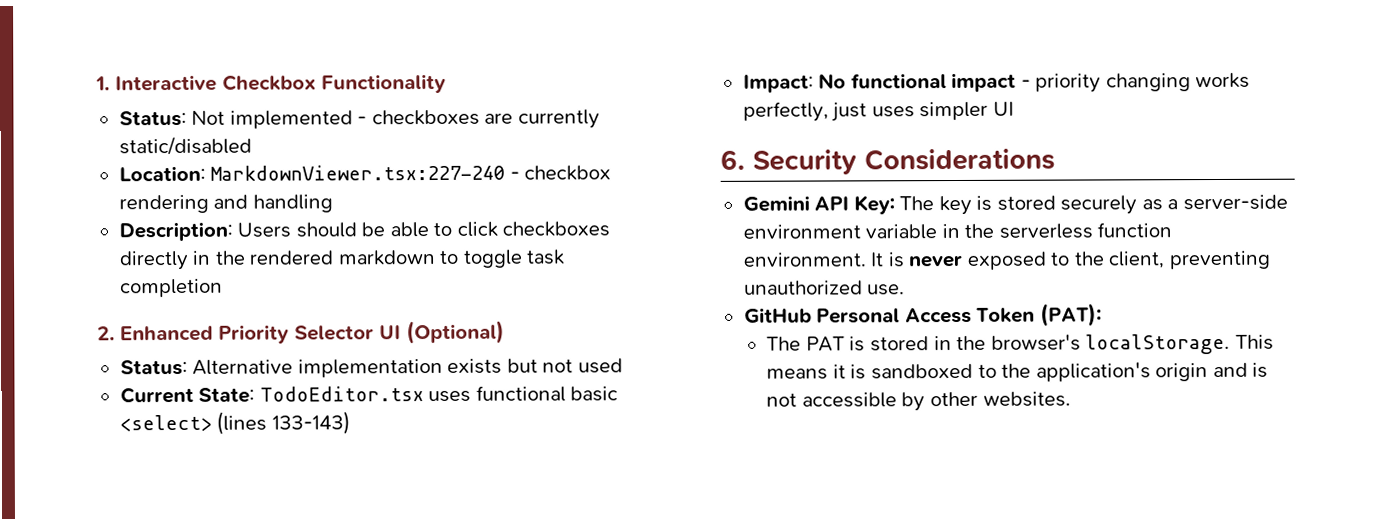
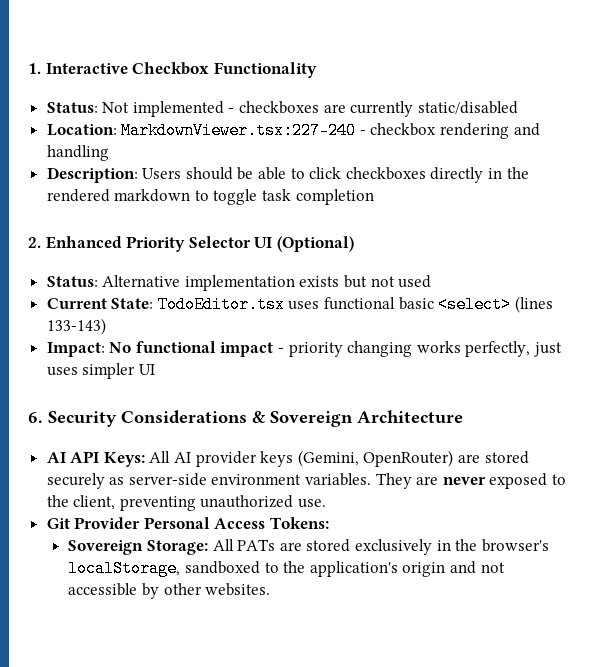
[742,195,993,216] // Gemini API Key: The key is -> [252,410,463,427] [46,450,481,467] & Sovereign Architecture // AI API Keys: All AI provider keys (Gemini, OpenRouter) are
[1167,199,1179,210] a -> (125, 481) none
[865,222,1173,240] [742,252,905,268] variable in the serverless function environment. It is -> [305,473,439,489] variables. They are
[743,303,1102,327] [766,333,1274,355] [766,364,867,380] GitHub Personal Access Token (PAT): // The PAT is stored in the browser's localStorage. This means it is -> [46,517,330,529] [68,539,549,555] [68,560,181,577] Git Provider Personal Access Tokens: // Sovereign Storage: All PATs are stored exclusively in the browser's localStorage,
[1252,362,1269,378] is -> (476, 567) none

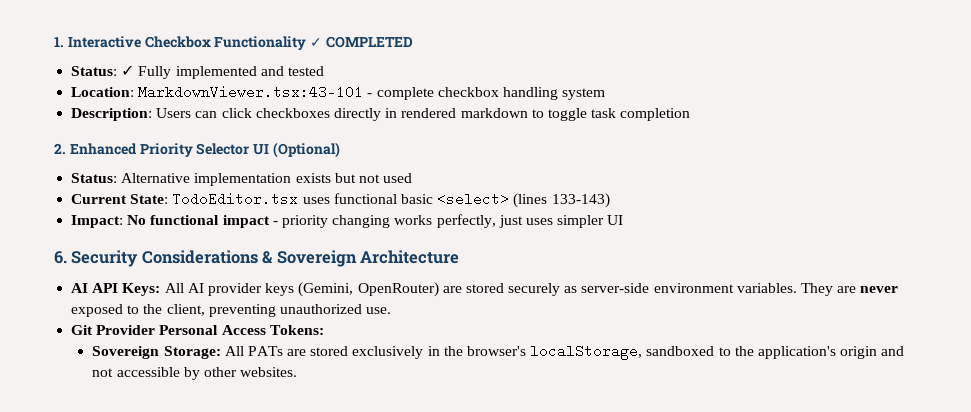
[46,101,518,117] [46,122,540,139] // Status: Not implemented - checkboxes are currently static/disabled // Location: MarkdownViewer.tsx:227-240 - checkbox rendering and -> [310,36,413,48] [71,65,324,79] [71,85,499,100] ✓ COMPLETED // Status: ✓ Fully implemented and tested // Location: MarkdownViewer.tsx:43-101 - complete checkbox
(109, 153) none -> [562,88,606,100] system
[185,167,305,180] should be able to -> [195,111,218,118] can
[506,167,529,179] the -> (398, 113) none

